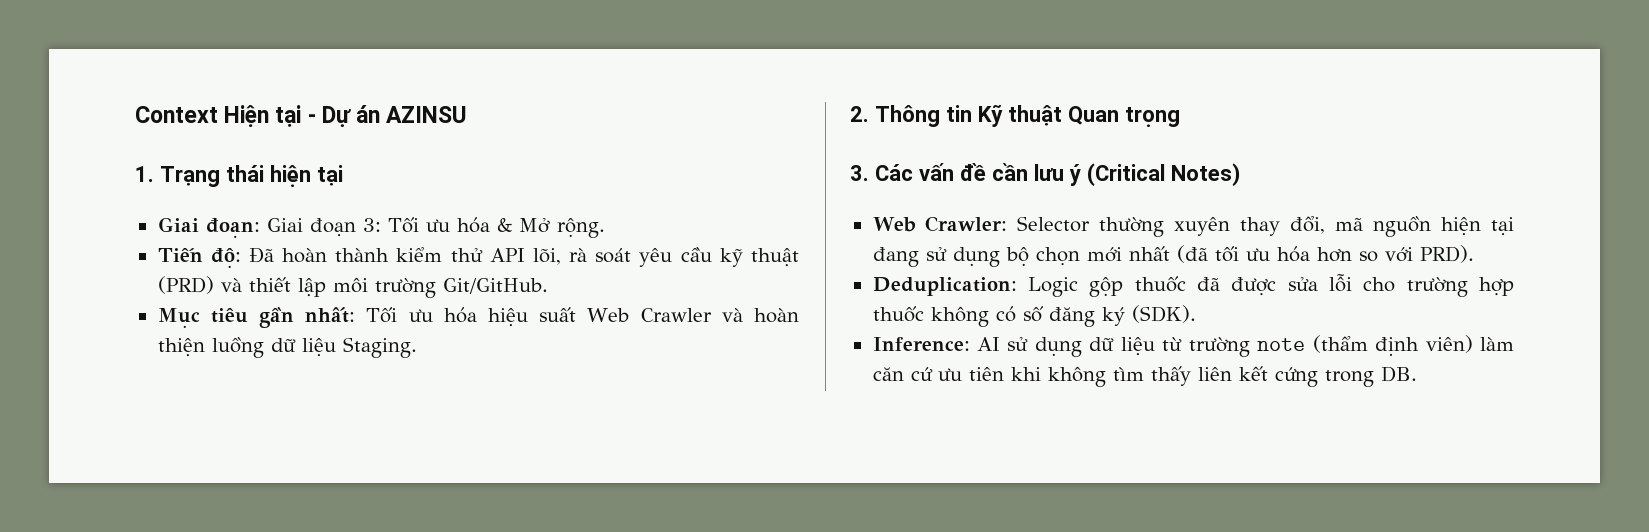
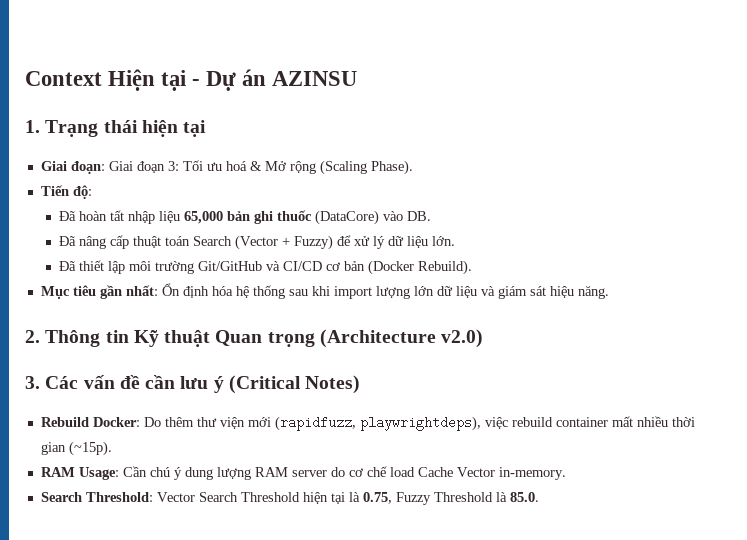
[456,217,490,233] hóa -> [225,161,247,171] hoá
[556,218,605,238] rộng. -> [289,160,413,175] rộng (Scaling Phase).
(241, 258) none -> (92, 192) //
[335,247,799,267] [157,276,548,298] [157,307,800,328] [157,337,417,358] thành kiểm thử API lõi, rà soát yêu cầu kỹ thuật (PRD) và thiết lập môi trường Git/GitHub. // Mục tiêu gần nhất: Tối ưu hóa hiệu suất Web Crawler và hoàn thiện luồng dữ liệu Staging. -> [109,210,431,225] [58,235,455,250] [58,260,472,275] [40,283,609,299] tất nhập liệu 65,000 bản ghi thuốc (DataCore) vào DB. // Đã nâng cấp thuật toán Search (Vector + Fuzzy) để xử lý dữ liệu lớn. // Đã thiết lập môi trường Git/GitHub và CI/CD cơ bản (Docker Rebuild). // Mục tiêu gần nhất: Ổn định hóa hệ thống sau khi import lượng lớn dữ liệu và giám sát hiệu năng.
(1180, 117) none -> [319,329,484,348] (Architecture v2.0)
[872,216,1515,237] [872,245,1474,267] [872,274,1515,297] [872,305,1196,327] [872,335,1514,357] [872,366,1417,387] Web Crawler: Selector thường xuyên thay đổi, mã nguồn hiện tại đang sử dụng bộ chọn mới nhất (đã tối ưu hóa hơn so với PRD). // Deduplication: Logic gộp thuốc đã được sửa lỗi cho trường hợp thuốc không có số đăng ký (SDK). // Inference: AI sử dụng dữ liệu từ trường note (thẩm định viên) làm căn cứ ưu tiên khi không tìm thấy liên kết cứng trong DB. -> [40,416,695,431] [40,441,112,456] [40,466,566,480] [40,492,539,505] Rebuild Docker: Do thêm thư viện mới (rapidfuzz, playwrightdeps), việc rebuild container mất nhiều thời gian (~15p). // RAM Usage: Cần chú ý dung lượng RAM server do cơ chế load Cache Vector in-memory. // Search Threshold: Vector Search Threshold hiện tại là 0.75, Fuzzy Threshold là 85.0.

